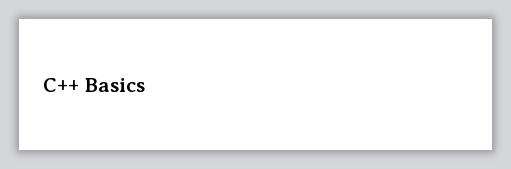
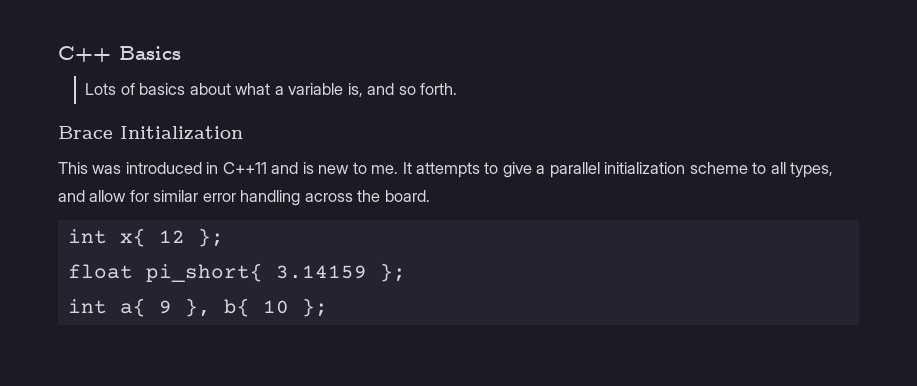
(145, 85) none -> [85,83,457,97] [58,126,243,141] [58,162,834,178] [58,190,430,206] [67,228,224,247] [67,263,406,282] [67,298,328,317] // Lots of basics about what a variable is, and so forth. // Brace Initialization // This was introduced in C++11 and is new to me. It attempts to give a parallel initialization scheme to all types, and allow for similar error handling across the board. // int x{ 12 }; // float pi_short{ 3.14159 }; // int a{ 9 }, b{ 10 };

